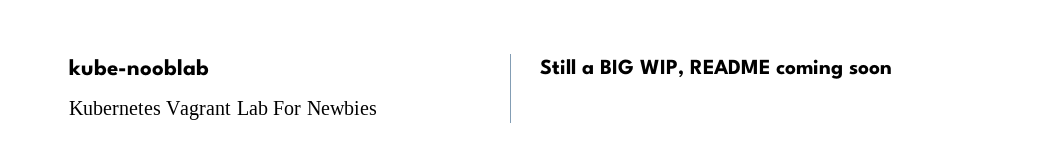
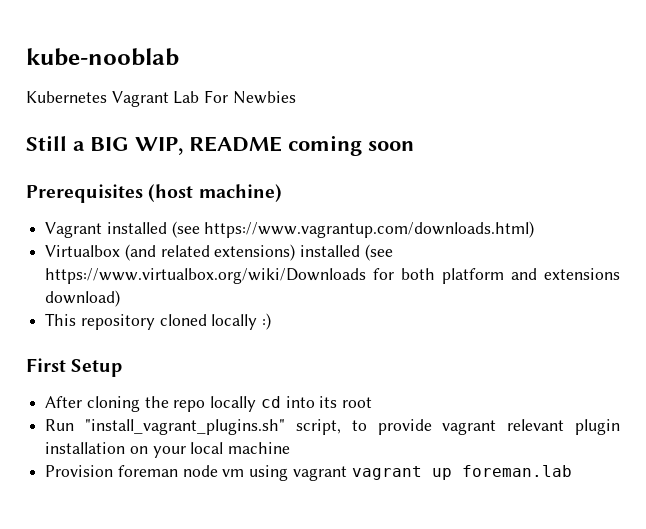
(892, 69) none -> [26,184,282,203] [45,221,535,238] [45,244,393,261] [45,268,620,284] [45,290,121,307] [45,313,272,330] [26,358,123,377] [45,396,373,412] [45,419,620,435] [45,442,291,458] [45,465,572,481] // Prerequisites (host machine) // Vagrant installed (see https://www.vagrantup.com/downloads.html) // Virtualbox (and related extensions) installed (see https://www.virtualbox.org/wiki/Downloads for both platform and extensions download) // This repository cloned locally :) // First Setup // After cloning the repo locally cd into its root // Run "install_vagrant_plugins.sh" script, to provide vagrant relevant plugin installation on your local machine // Provision foreman node vm using vagrant vagrant up foreman.lab

